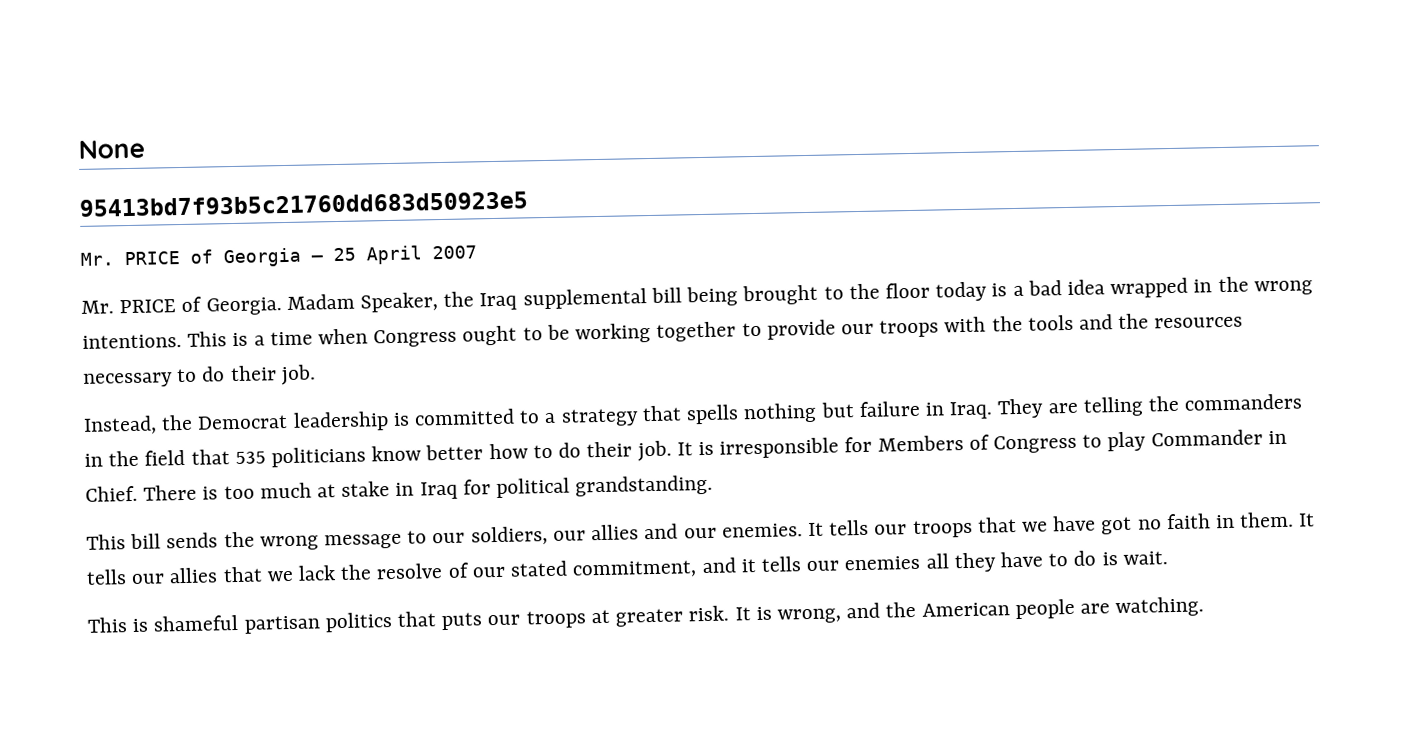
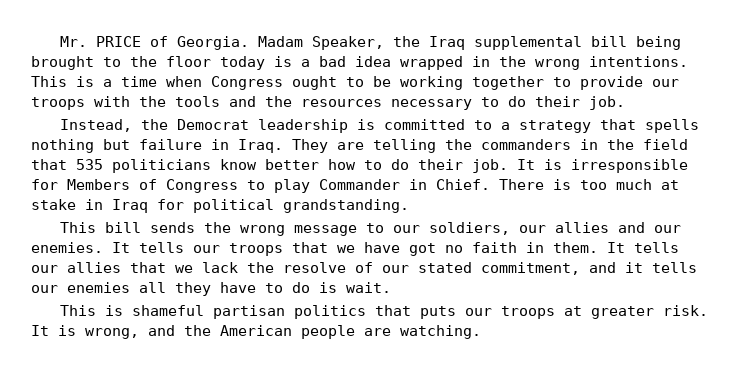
[78,139,145,159] [79,191,528,217] [80,245,477,268] None // 95413bd7f93b5c21760dd683d50923e5 // Mr. PRICE of Georgia — 25 April 2007 // -> (60, 41) none

